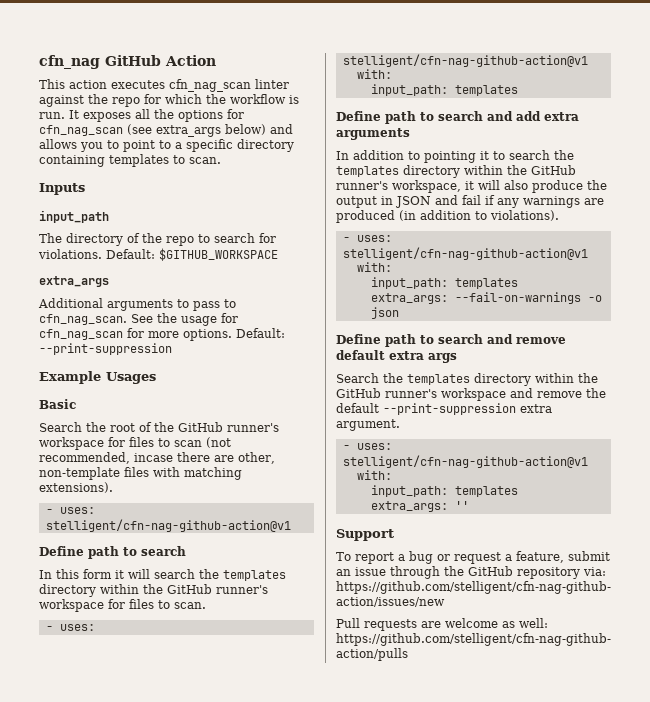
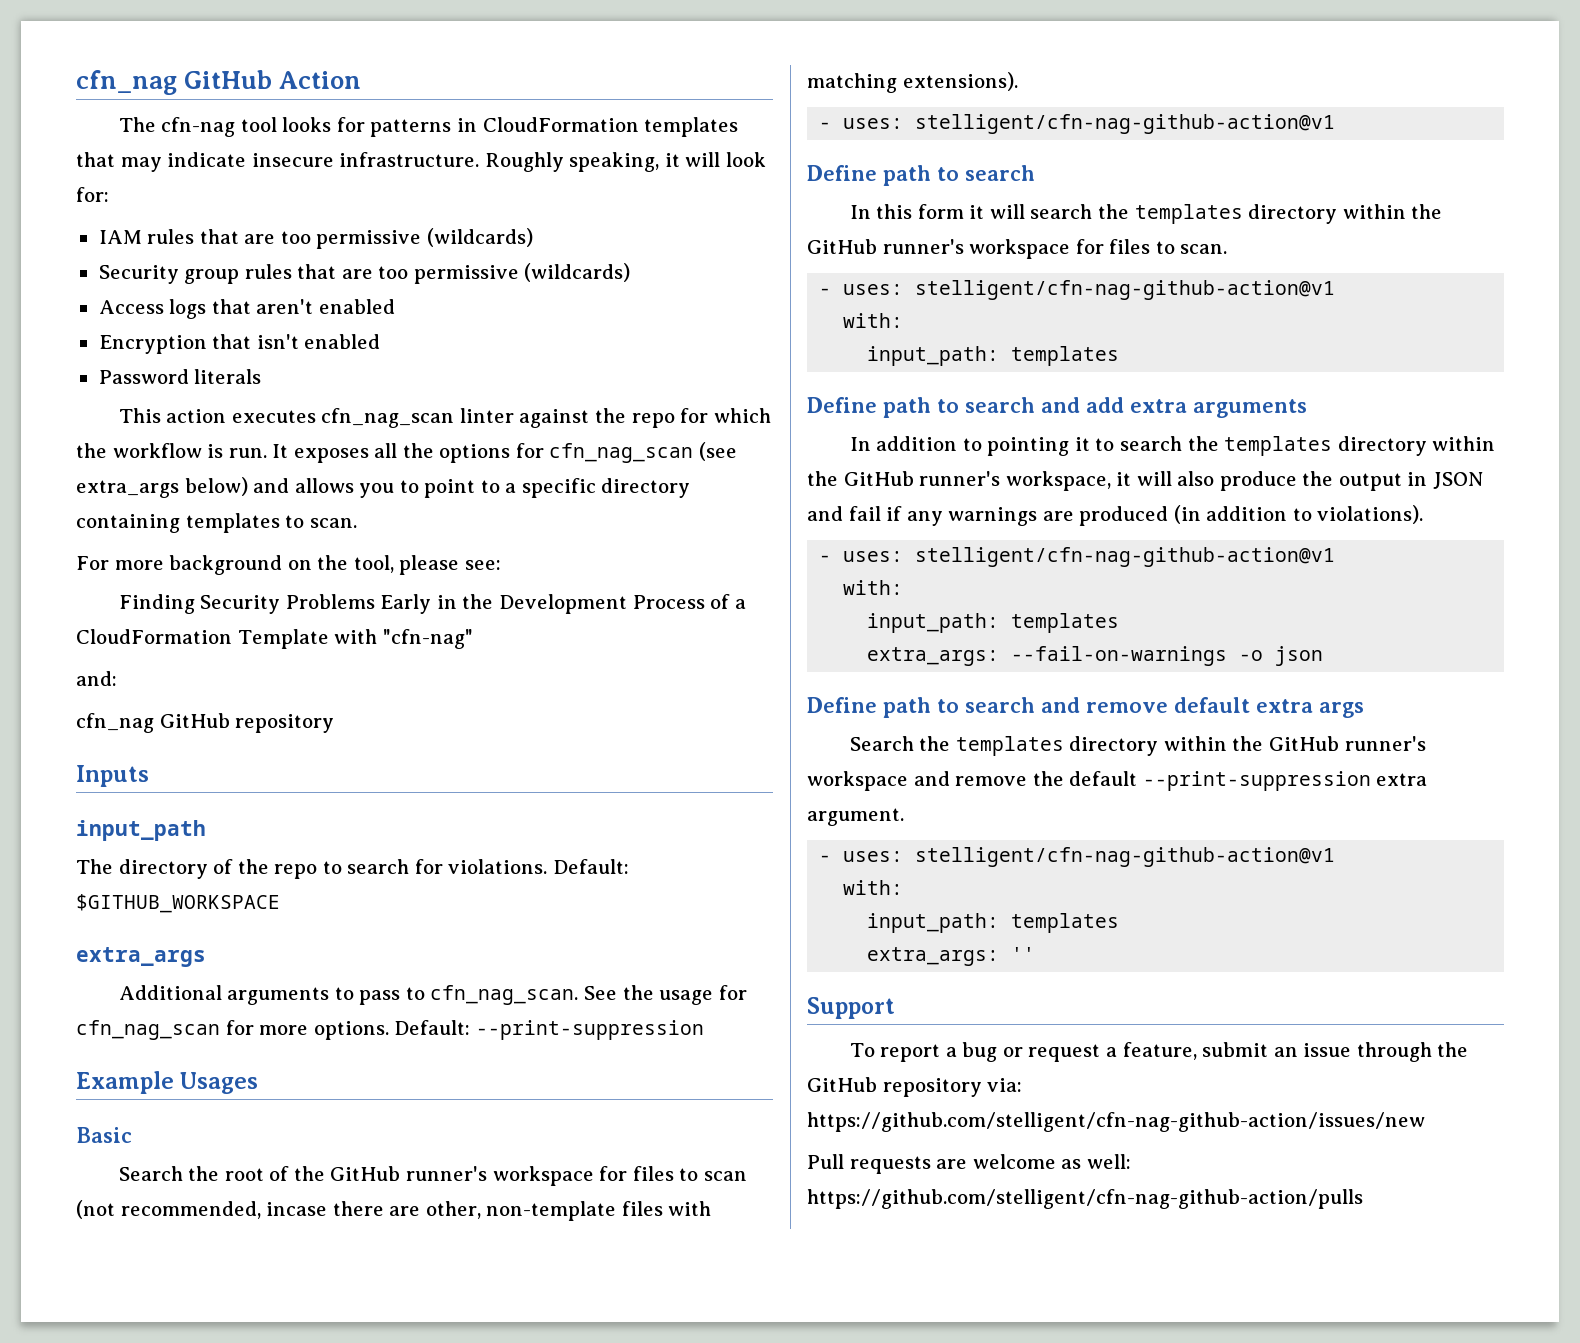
(216, 60) none -> [118,117,739,137] [76,152,766,172] [76,187,109,202] [98,228,533,249] [98,263,631,284] [98,299,395,319] [98,334,381,354] [98,369,262,384] // The cfn-nag tool looks for patterns in CloudFormation templates that may indicate insecure infrastructure. Roughly speaking, it will look for: // IAM rules that are too permissive (wildcards) // Security group rules that are too permissive (wildcards) // Access logs that aren't enabled // Encryption that isn't enabled // Password literals
(221, 160) none -> [76,555,501,575] [118,594,746,614] [76,629,473,649] [76,671,117,686] [76,713,335,733] // For more background on the tool, please see: // Finding Security Problems Early in the Development Process of a CloudFormation Template with "cfn-nag" // and: // cfn_nag GitHub repository

